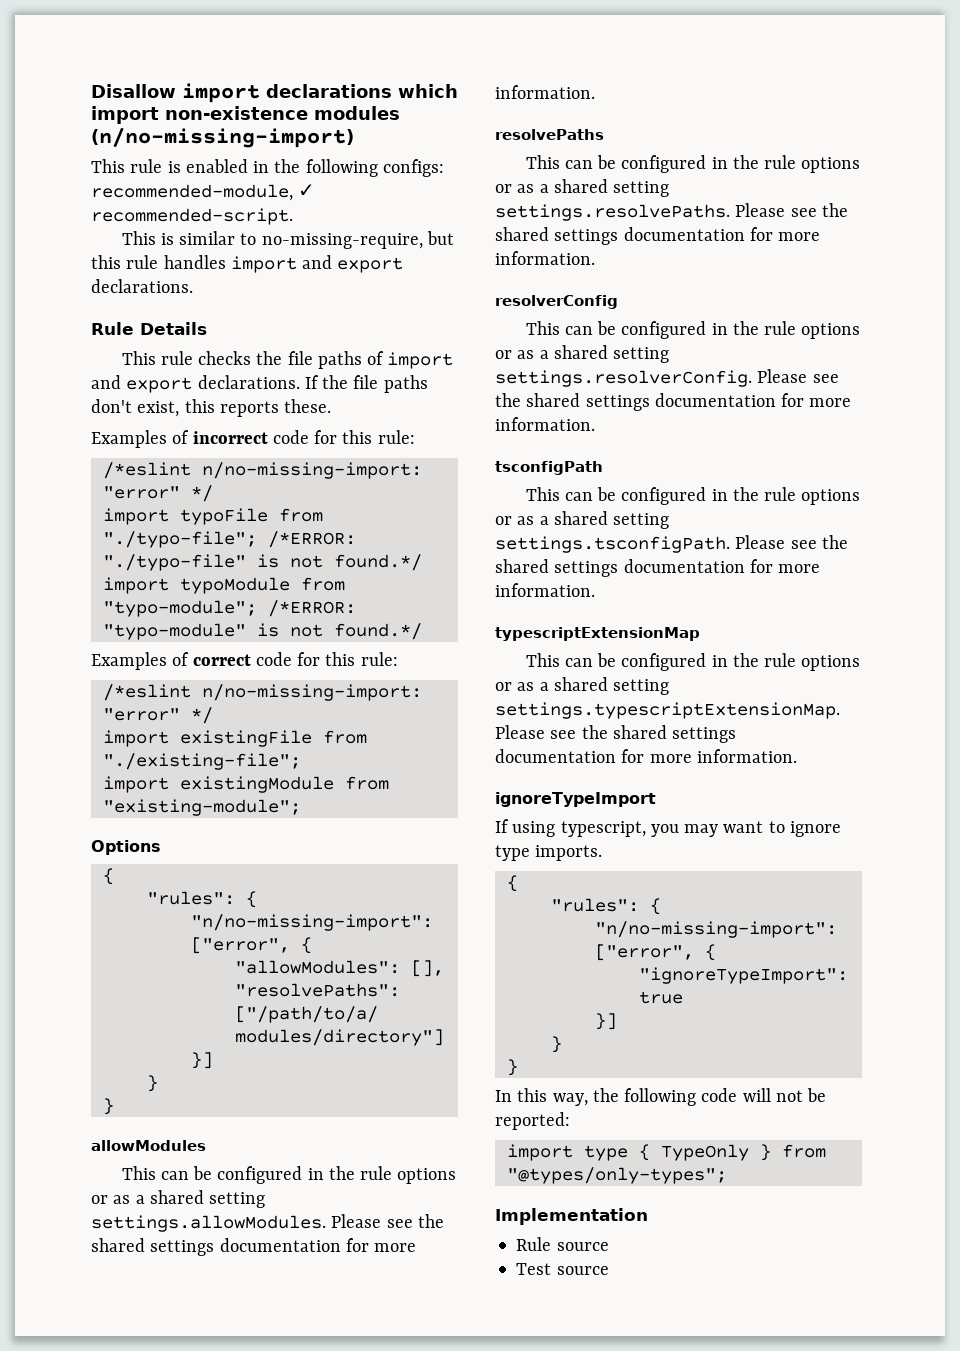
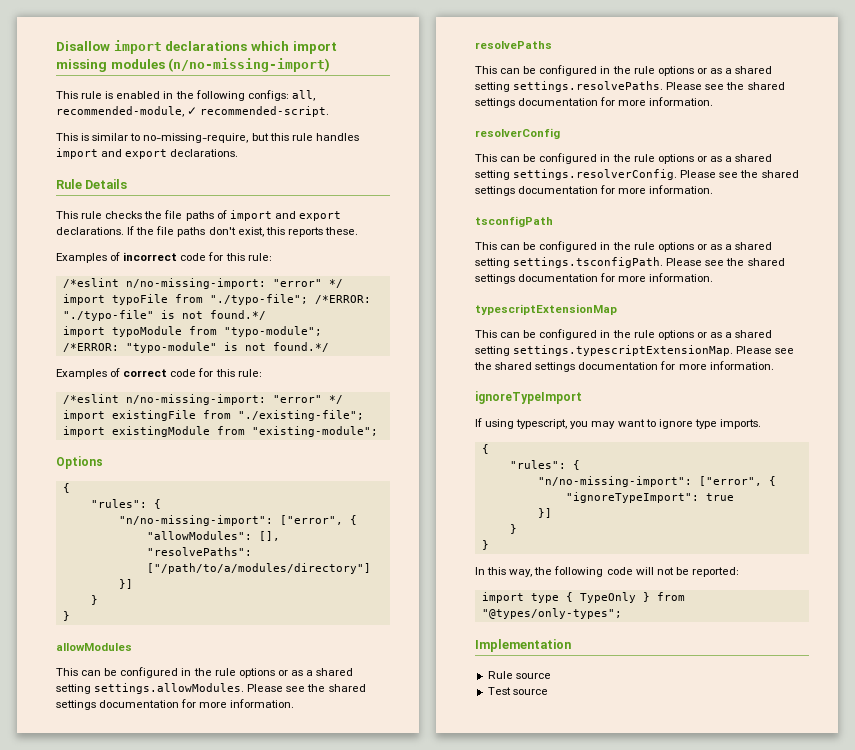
[165,106,308,120] non-existence -> [56,59,107,72] missing
(444, 168) none -> [291,90,315,101] all,

